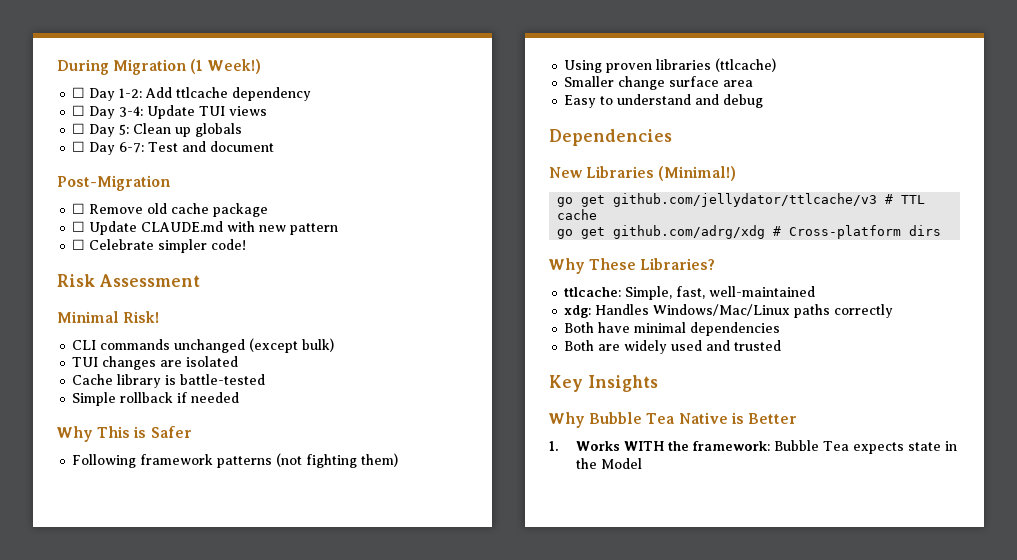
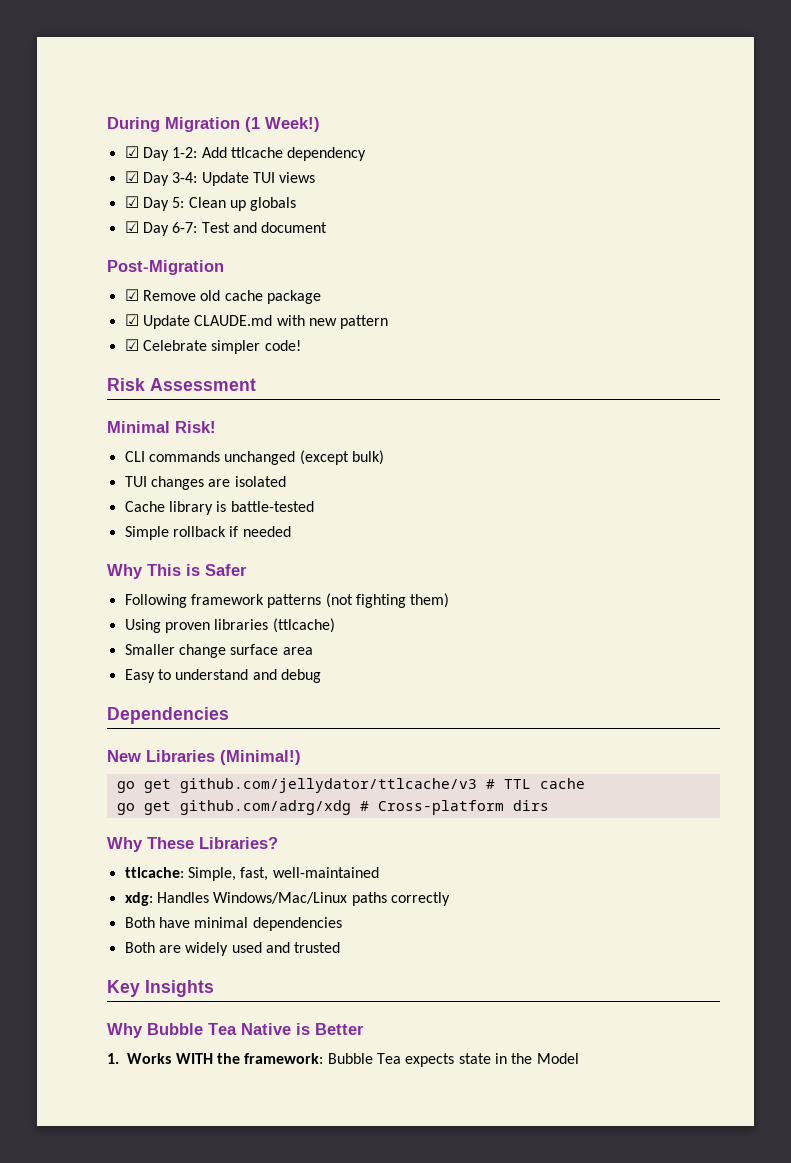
[72,87,86,98] ☐ -> [124,146,139,158] ☑
[72,105,86,116] ☐ -> [124,171,139,183] ☑
[72,123,86,134] ☐ -> [124,196,139,208] ☑
[72,141,86,152] ☐ -> [124,221,139,233] ☑
[72,203,86,214] ☐ -> [124,289,139,301] ☑
[72,221,86,232] ☐ -> [124,314,139,326] ☑
[72,239,86,250] ☐ -> [124,339,139,351] ☑

